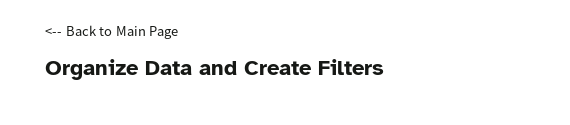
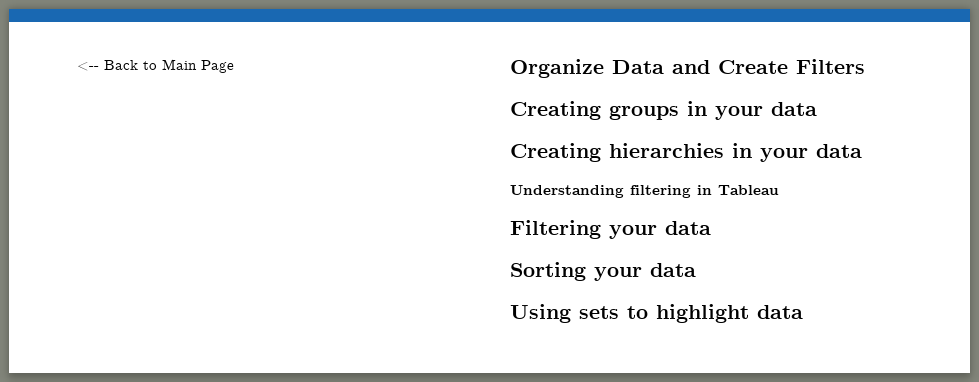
(384, 67) none -> [510,101,817,120] [510,143,862,162] [510,185,779,198] [510,220,711,239] [510,262,696,281] [510,304,803,323] // Creating groups in your data // Creating hierarchies in your data // Understanding filtering in Tableau // Filtering your data // Sorting your data // Using sets to highlight data

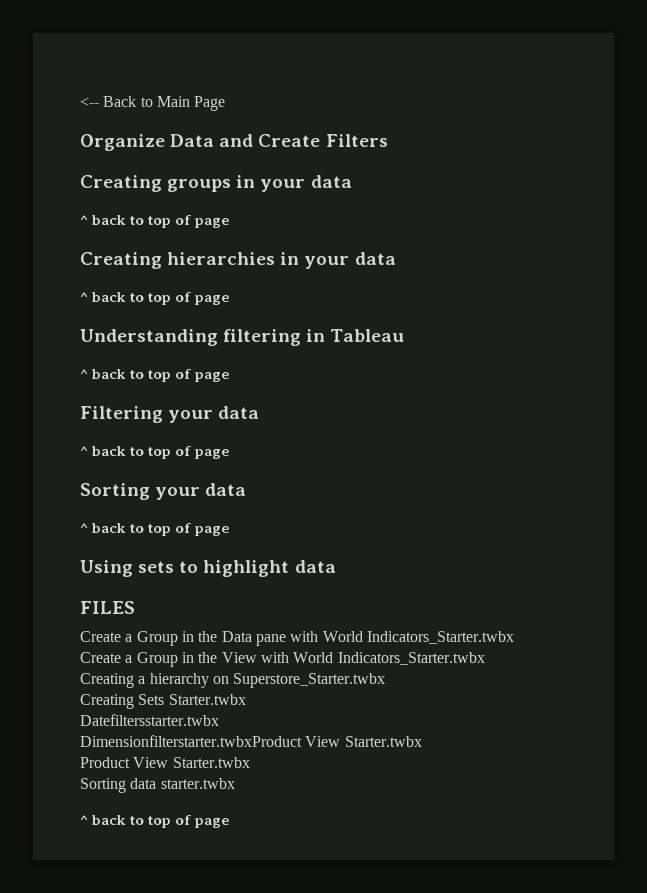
(817, 109) none -> [80,215,231,228] // ^ back to top of page
[510,185,779,198] [510,220,711,239] [510,262,696,281] Understanding filtering in Tableau // Filtering your data // Sorting your data -> [80,292,231,305] [80,329,405,346] [80,369,231,382] [80,406,260,423] [80,446,231,459] [80,483,247,500] [80,523,231,536] ^ back to top of page // Understanding filtering in Tableau // ^ back to top of page // Filtering your data // ^ back to top of page // Sorting your data // ^ back to top of page
(803, 312) none -> [80,601,135,614] [80,631,514,646] [80,652,485,667] [80,673,386,688] [80,694,246,709] [80,714,219,726] [80,735,422,747] [80,757,250,768] [80,778,235,793] [80,815,231,828] // FILES // Create a Group in the Data pane with World Indicators_Starter.twbx // Create a Group in the View with World Indicators_Starter.twbx // Creating a hierarchy on Superstore_Starter.twbx // Creating Sets Starter.twbx // Datefiltersstarter.twbx // Dimensionfilterstarter.twbxProduct View Starter.twbx // Product View Starter.twbx // Sorting data starter.twbx // ^ back to top of page

